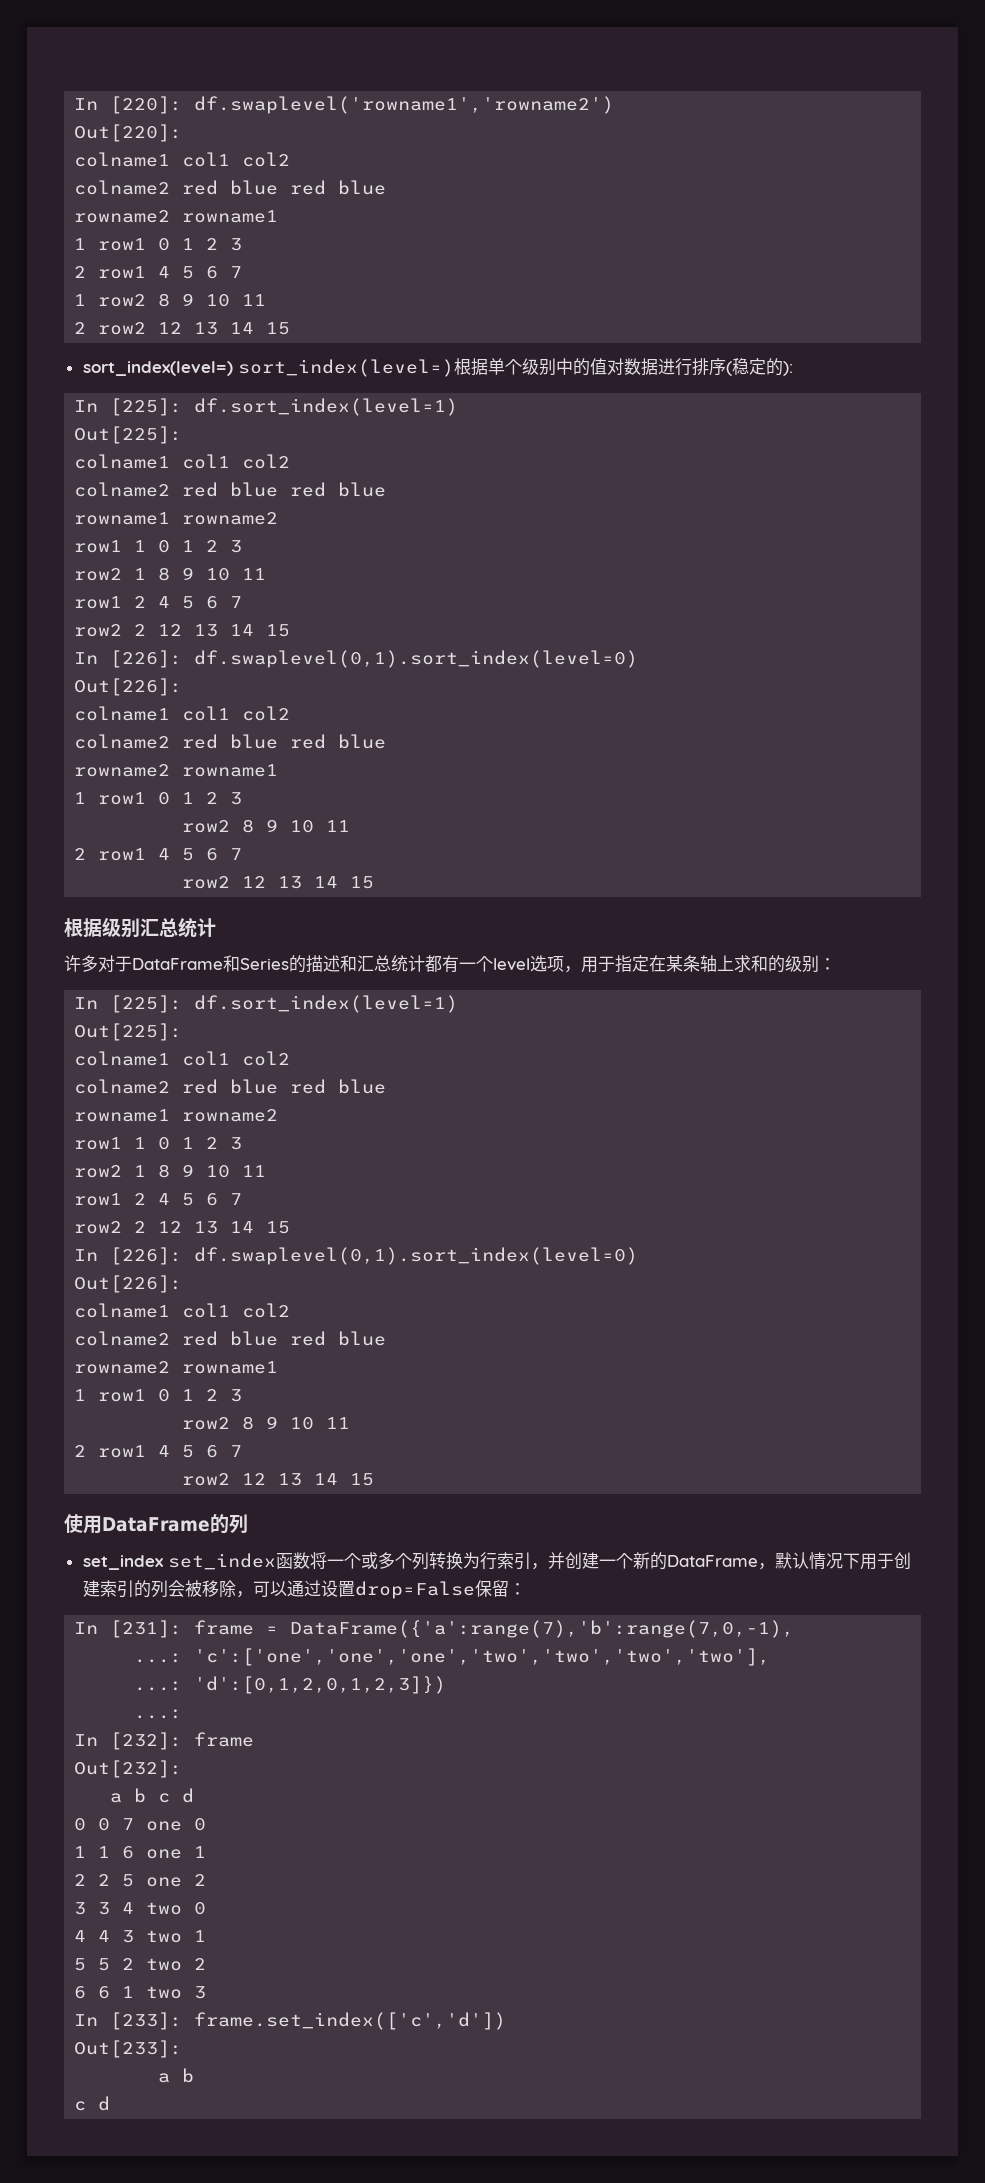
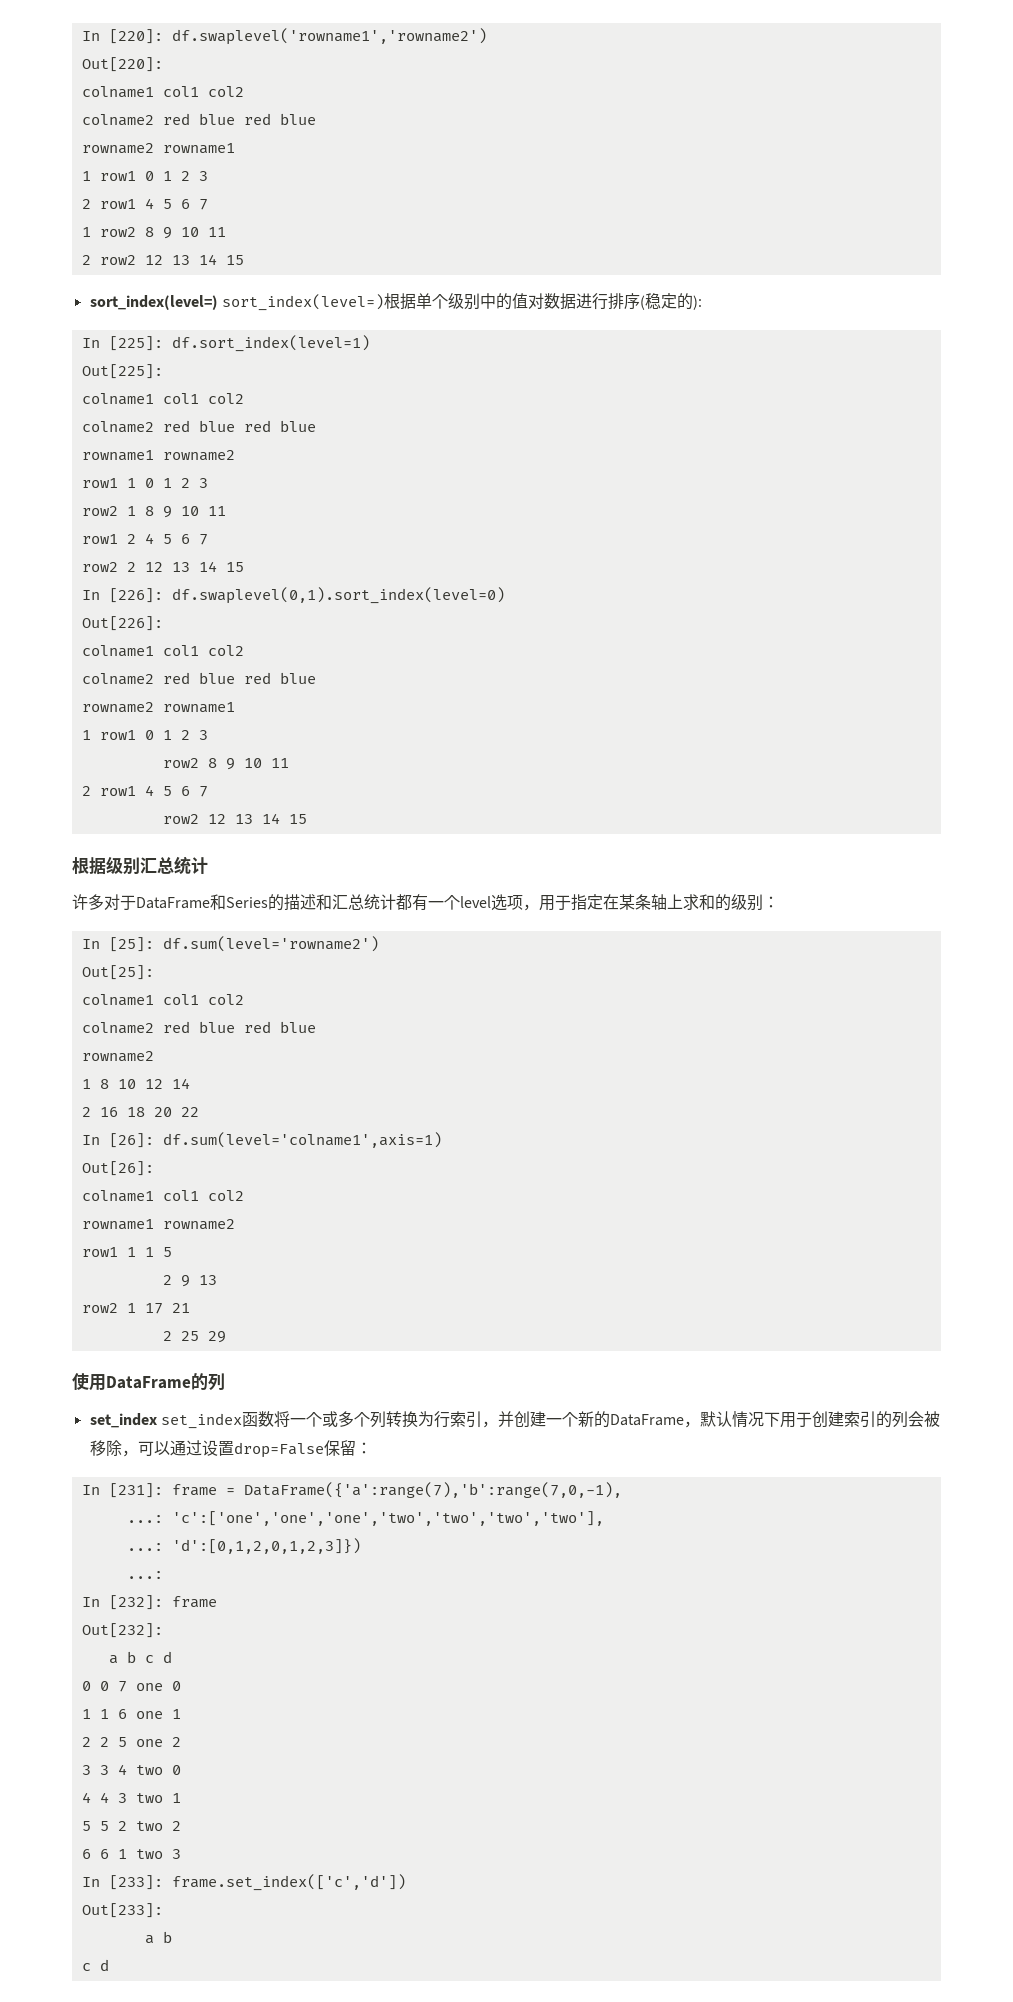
[110,995,459,1013] [74,1023,183,1041] [74,1051,291,1066] [74,1079,387,1094] [74,1109,279,1122] [74,1137,243,1150] [74,1164,267,1178] [74,1193,243,1206] [74,1221,291,1234] [74,1247,639,1265] [74,1275,183,1293] [74,1303,291,1318] [74,1331,387,1346] [74,1361,279,1374] [74,1389,243,1402] [182,1416,351,1430] [74,1445,243,1458] [182,1473,375,1486] [225]: df.sort_index(level=1) // Out[225]: // colname1 col1 col2 // colname2 red blue red blue // rowname1 rowname2 // row1 1 0 1 2 3 // row2 1 8 9 10 11 // row1 2 4 5 6 7 // row2 2 12 13 14 15 // In [226]: df.swaplevel(0,1).sort_index(level=0) // Out[226]: // colname1 col1 col2 // colname2 red blue red blue // rowname2 rowname1 // 1 row1 0 1 2 3 // row2 8 9 10 11 // 2 row1 4 5 6 7 // row2 12 13 14 15 -> [108,936,379,952] [81,965,154,980] [81,994,244,1006] [81,1021,316,1034] [81,1051,154,1062] [81,1078,190,1089] [81,1107,199,1117] [81,1132,442,1148] [81,1161,154,1176] [81,1190,244,1202] [81,1219,235,1230] [81,1247,172,1257] [162,1275,217,1287] [81,1303,190,1314] [162,1331,226,1343] [25]: df.sum(level='rowname2') // Out[25]: // colname1 col1 col2 // colname2 red blue red blue // rowname2 // 1 8 10 12 14 // 2 16 18 20 22 // In [26]: df.sum(level='colname1',axis=1) // Out[26]: // colname1 col1 col2 // rowname1 rowname2 // row1 1 1 5 // 2 9 13 // row2 1 17 21 // 2 25 29

